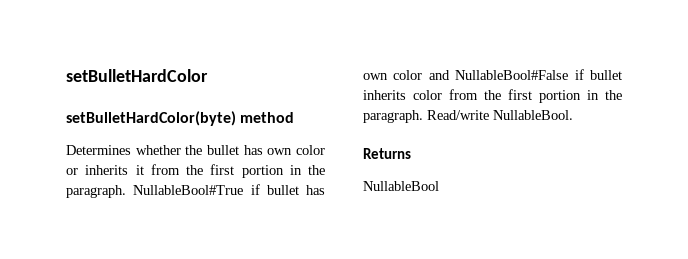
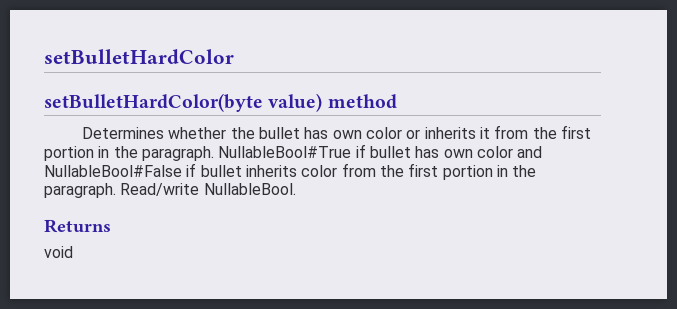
[66,111,236,126] setBulletHardColor(byte) -> [44,93,323,112] setBulletHardColor(byte value)
[363,181,439,191] NullableBool -> [44,246,73,258] void

